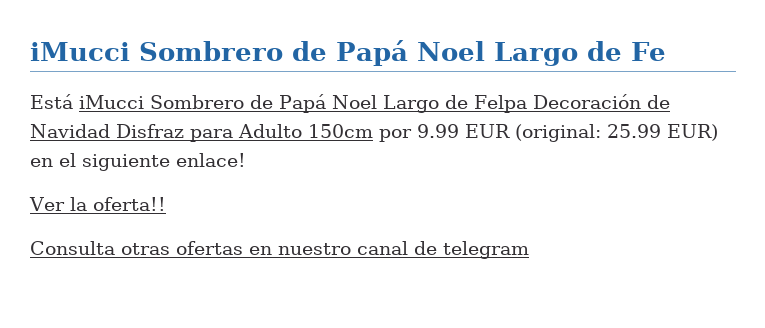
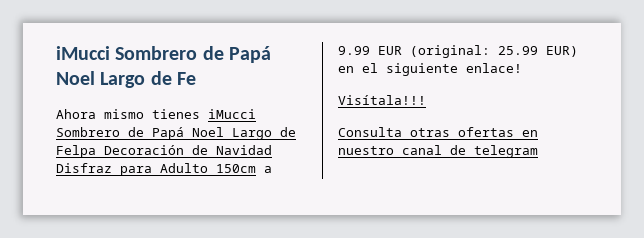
[30,94,73,109] Está -> [56,109,200,119] Ahora mismo tienes
[379,129,412,142] por -> [264,166,272,173] a
[29,197,166,211] Ver la oferta!! -> [338,95,426,105] Visítala!!!

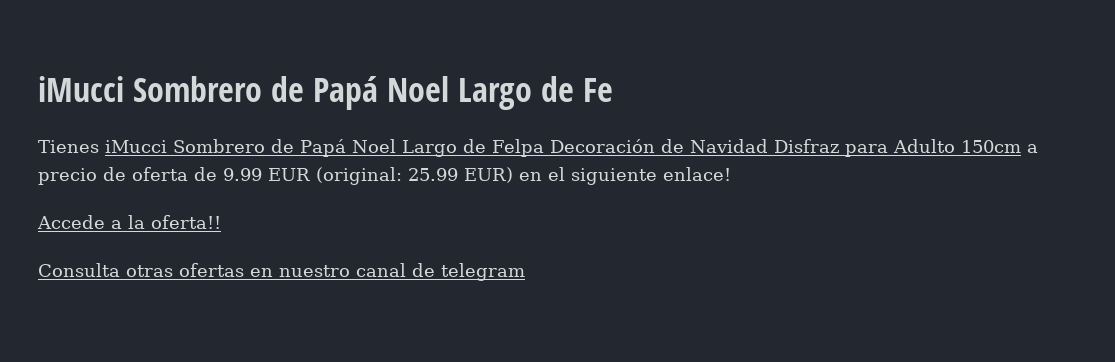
[56,109,200,119] Ahora mismo tienes -> [38,140,99,153] Tienes
(272, 169) none -> [38,167,217,185] precio de oferta de
[338,95,426,105] Visítala!!! -> [37,215,221,229] Accede a la oferta!!

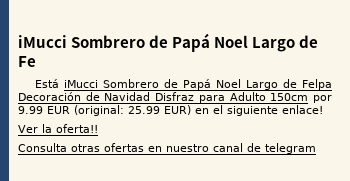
[38,140,99,153] Tienes -> [35,79,60,88] Está
[1026,144,1038,153] [38,167,217,185] a precio de oferta de -> [313,95,333,103] por
[37,215,122,229] Accede a -> [18,125,38,133] Ver

